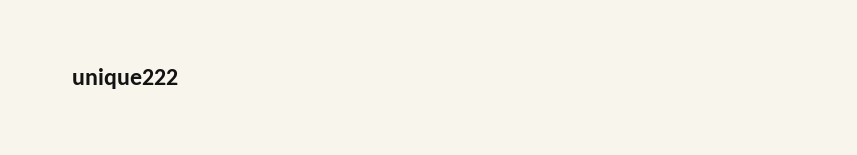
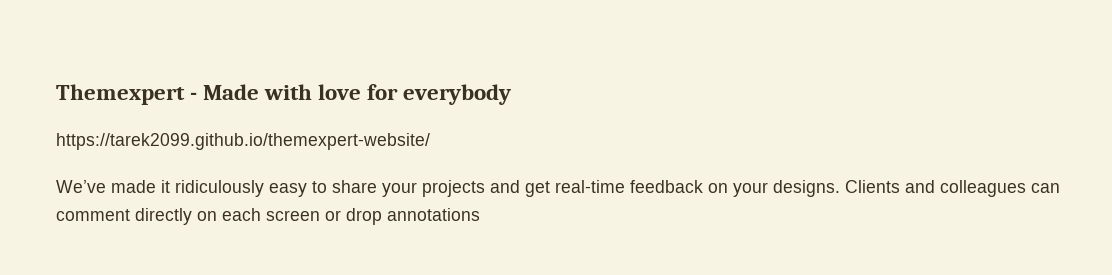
[72,68,178,89] unique222 -> [56,84,512,105] [56,133,430,150] [56,180,1060,197] [56,208,480,225] Themexpert - Made with love for everybody // https://tarek2099.github.io/themexpert-website/ // We’ve made it ridiculously easy to share your projects and get real-time feedback on your designs. Clients and colleagues can comment directly on each screen or drop annotations

